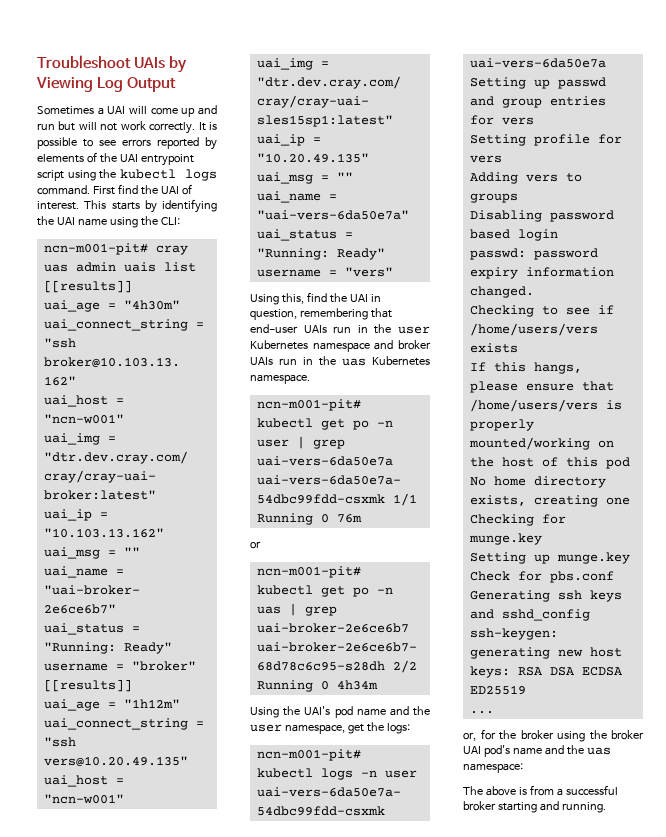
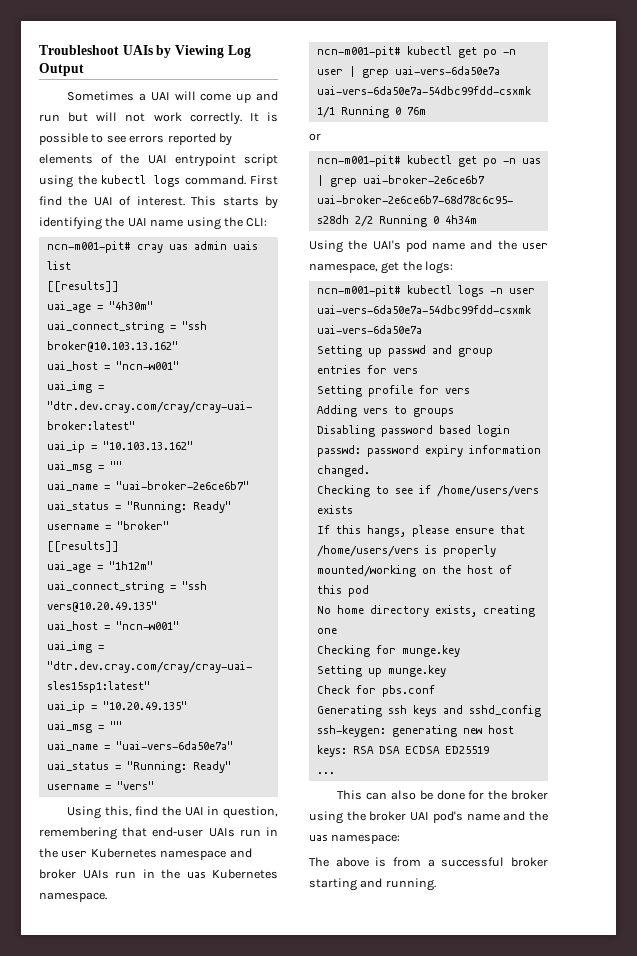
[463,732,476,741] or, -> [337,790,465,800] This can also be done

